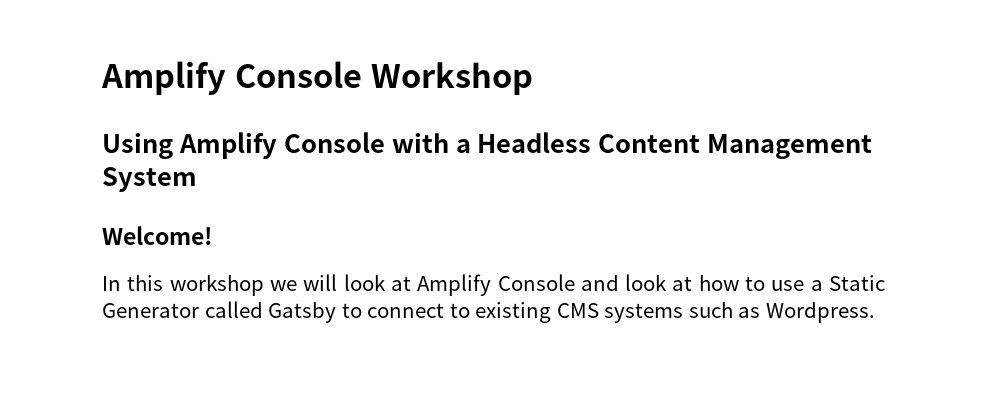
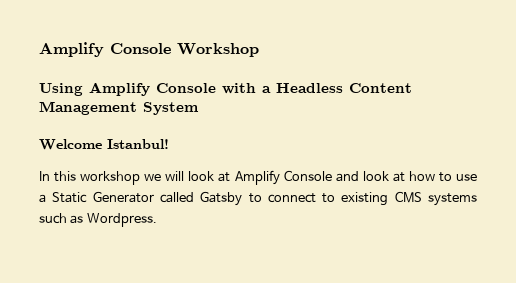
[102,226,213,245] Welcome! -> [39,139,169,150] Welcome Istanbul!

